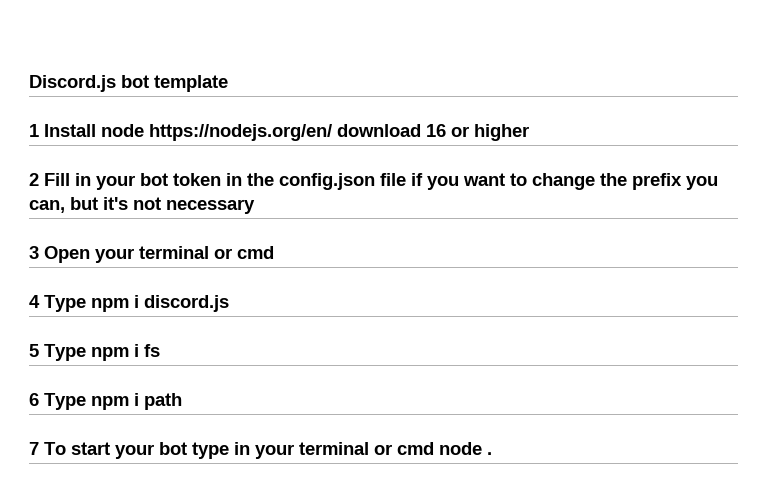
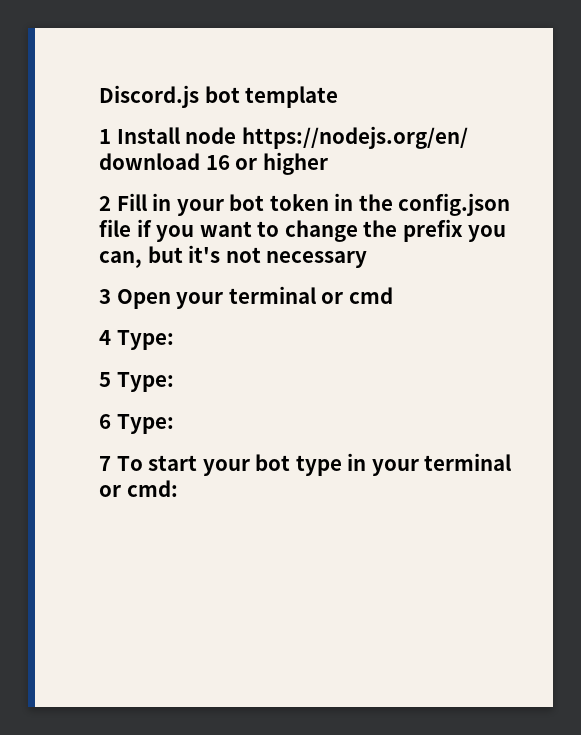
[44,295,229,312] [29,344,160,361] [29,393,182,410] Type npm i discord.js // 5 Type npm i fs // 6 Type npm i path -> [116,330,174,350] [99,372,174,392] [99,414,174,434] Type: // 5 Type: // 6 Type:
[397,442,492,455] cmd node . -> [126,480,178,497] cmd:

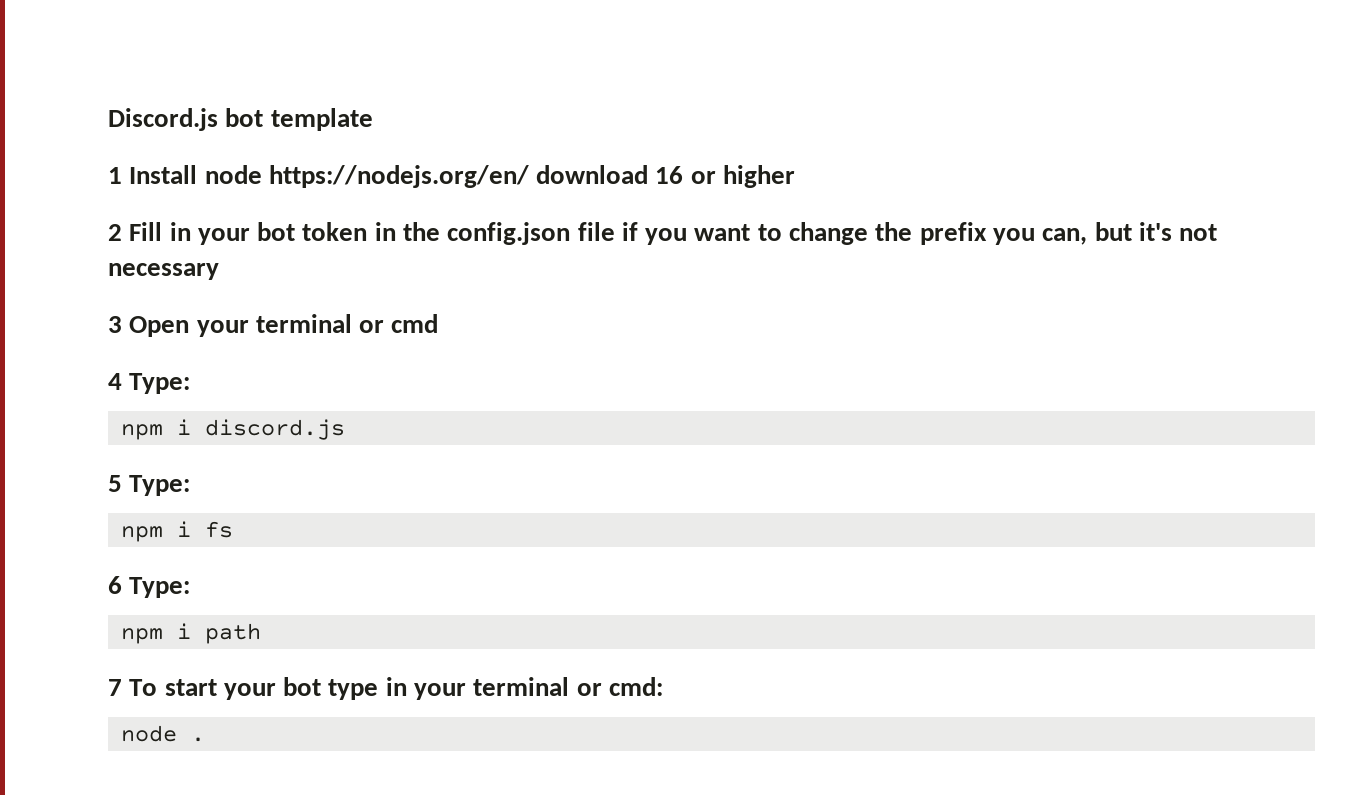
(174, 340) none -> [120,419,345,440] // npm i discord.js
(174, 382) none -> [120,521,233,542] // npm i fs
(174, 424) none -> [120,623,261,644] // npm i path
(178, 488) none -> [120,725,205,742] // node .

